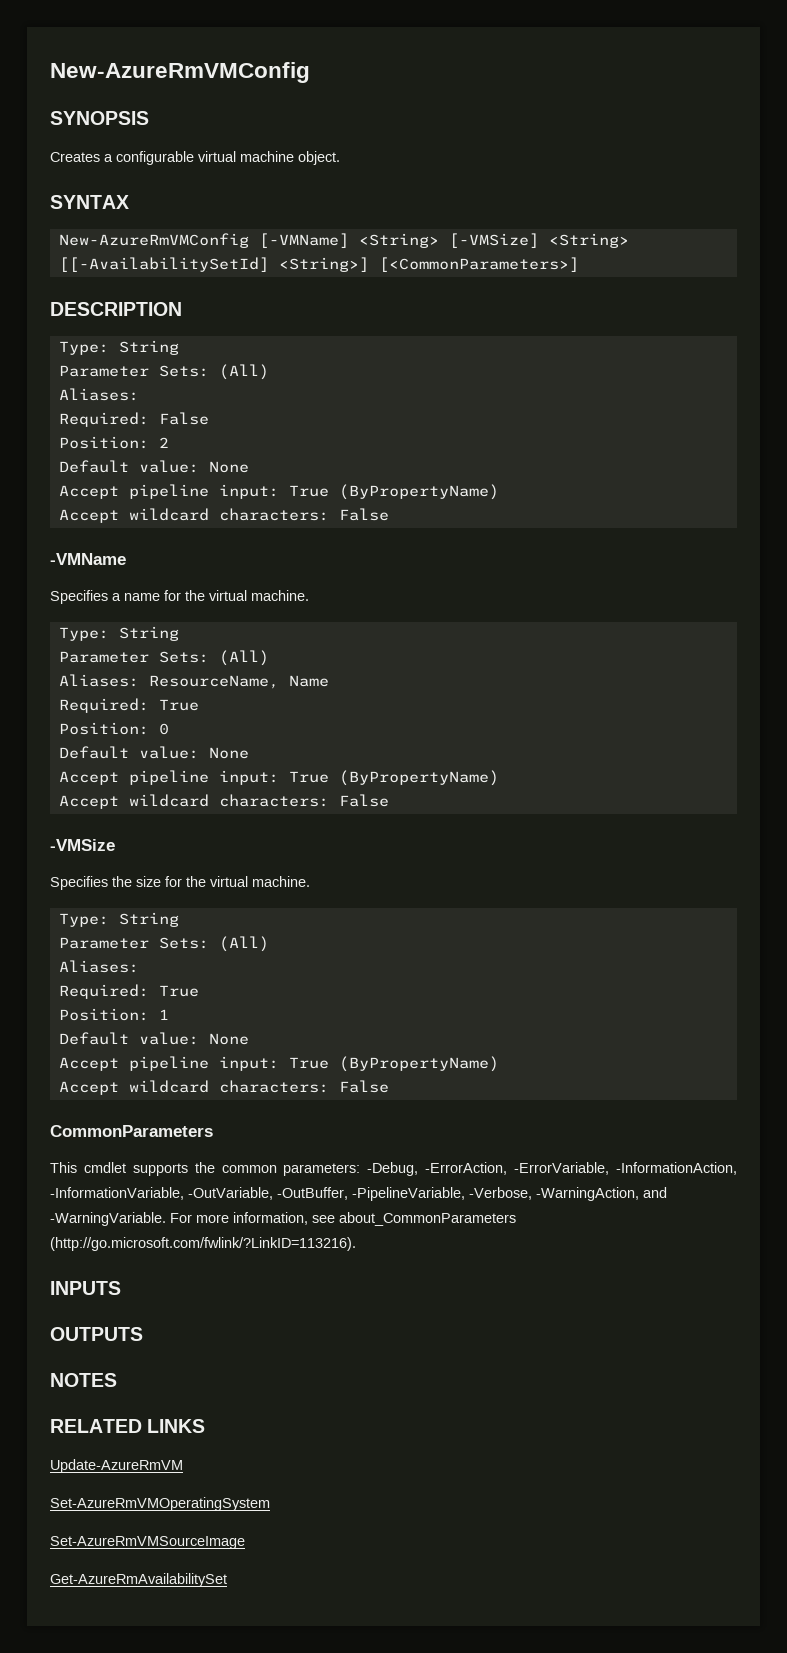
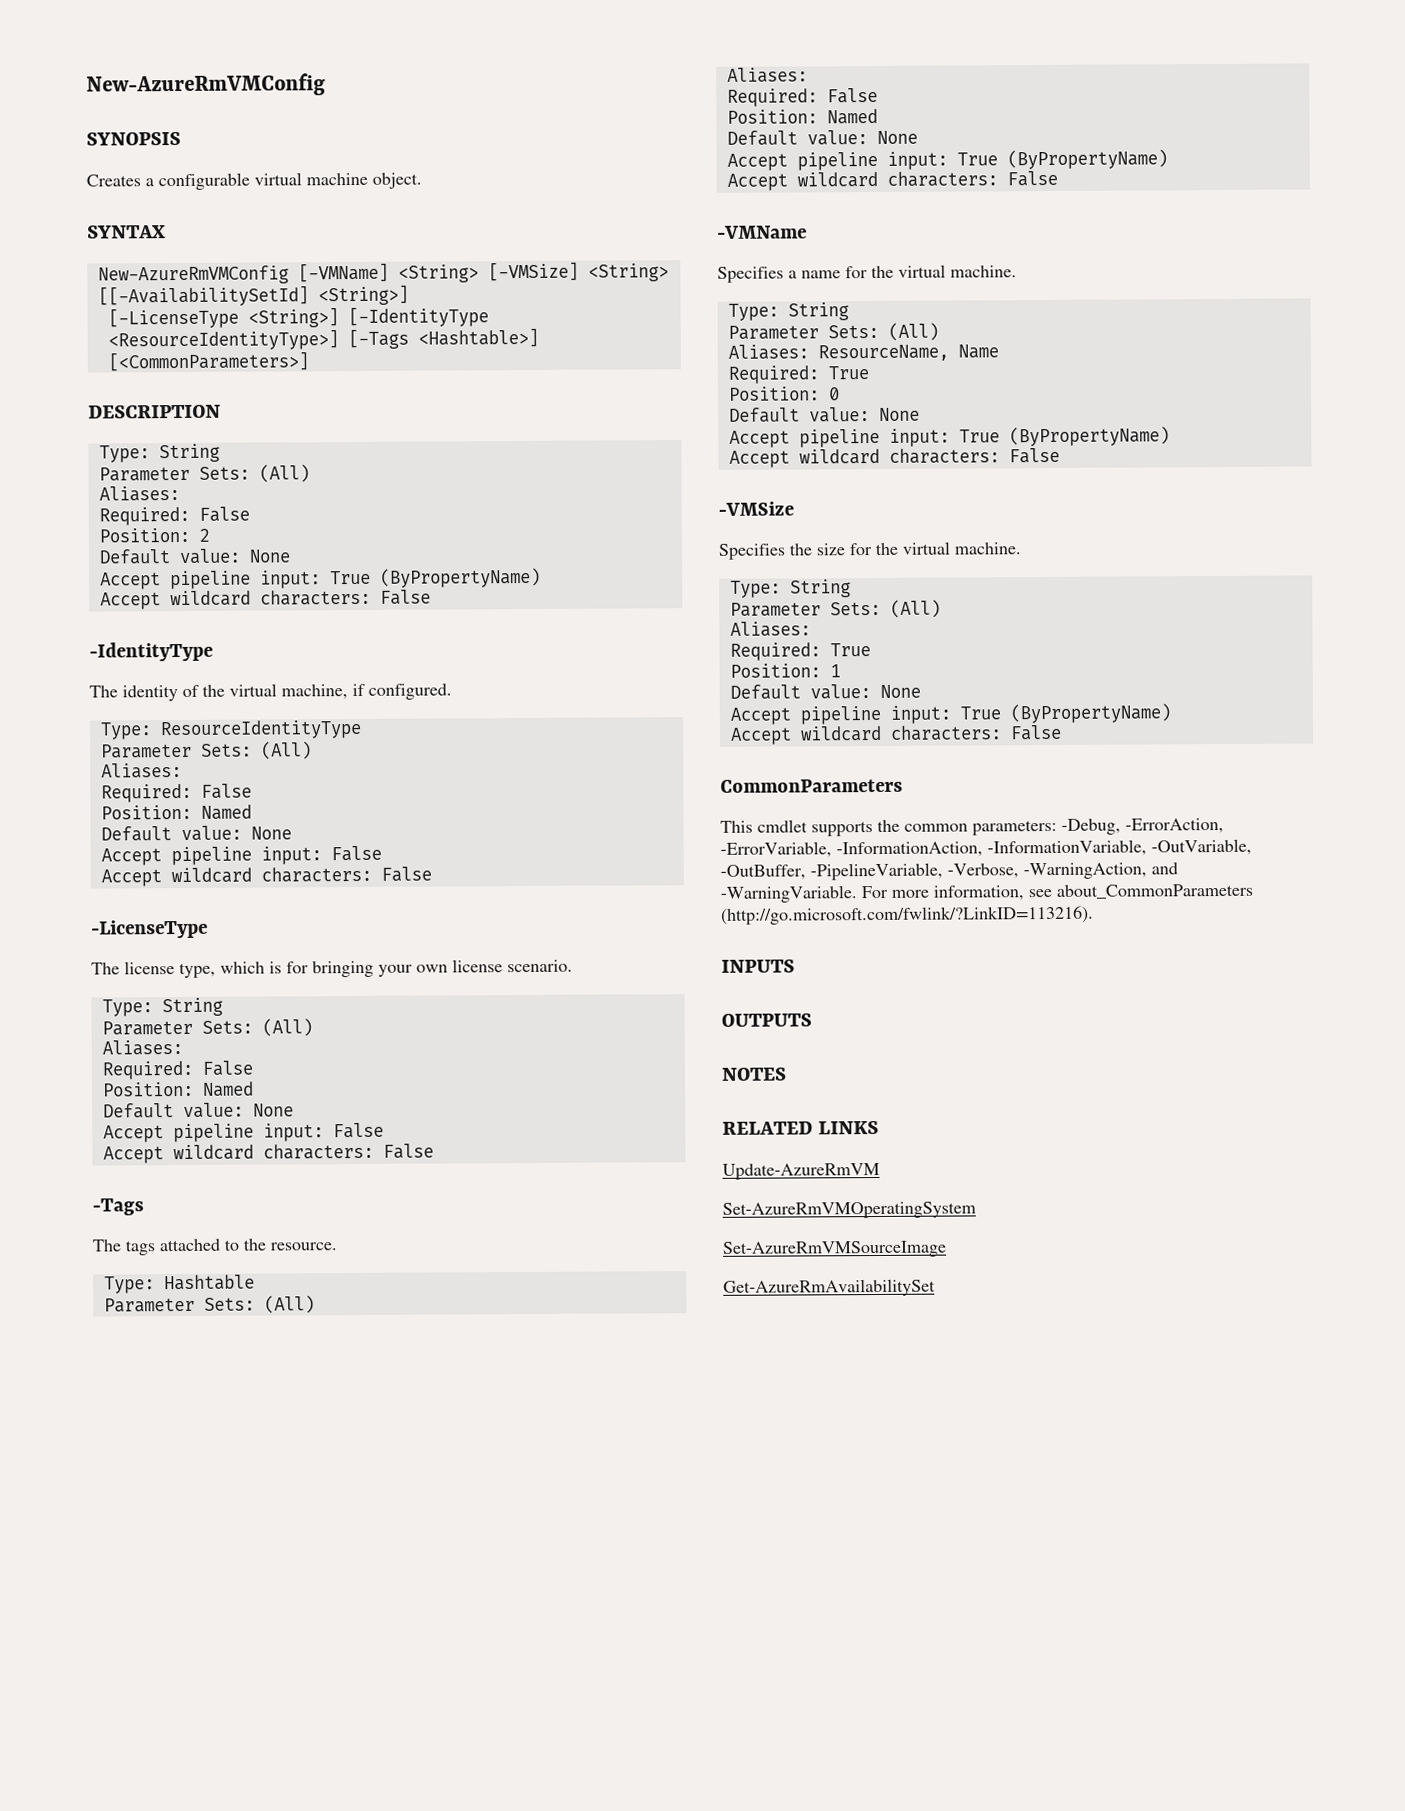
(369, 264) none -> [107,306,489,329] [107,327,539,351] // [-LicenseType <String>] [-IdentityType <ResourceIdentityType>] [-Tags <Hashtable>]
(389, 514) none -> [89,641,213,662] [89,683,452,702] [99,719,362,740] [100,741,312,760] [100,763,182,779] [100,783,252,803] [100,804,252,820] [100,825,292,842] [100,845,382,866] [100,866,432,887] [91,919,208,939] [91,959,573,979] [101,997,223,1017] [101,1018,313,1037] [101,1039,183,1056] [101,1060,253,1080] [102,1081,254,1097] [102,1102,294,1119] [102,1122,384,1143] [102,1143,434,1164] [92,1198,144,1216] [92,1238,337,1256] [103,1274,255,1294] [103,1295,315,1314] [726,67,808,83] [726,87,878,107] [726,108,878,125] [726,130,918,146] [726,149,1168,171] [726,170,1058,191] // -IdentityType // The identity of the virtual machine, if configured. // Type: ResourceIdentityType // Parameter Sets: (All) // Aliases: // Required: False // Position: Named // Default value: None // Accept pipeline input: False // Accept wildcard characters: False // -LicenseType // The license type, which is for bringing your own license scenario. // Type: String // Parameter Sets: (All) // Aliases: // Required: False // Position: Named // Default value: None // Accept pipeline input: False // Accept wildcard characters: False // -Tags // The tags attached to the resource. // Type: Hashtable // Parameter Sets: (All) // Aliases: // Required: False // Position: Named // Default value: None // Accept pipeline input: True (ByPropertyName) // Accept wildcard characters: False

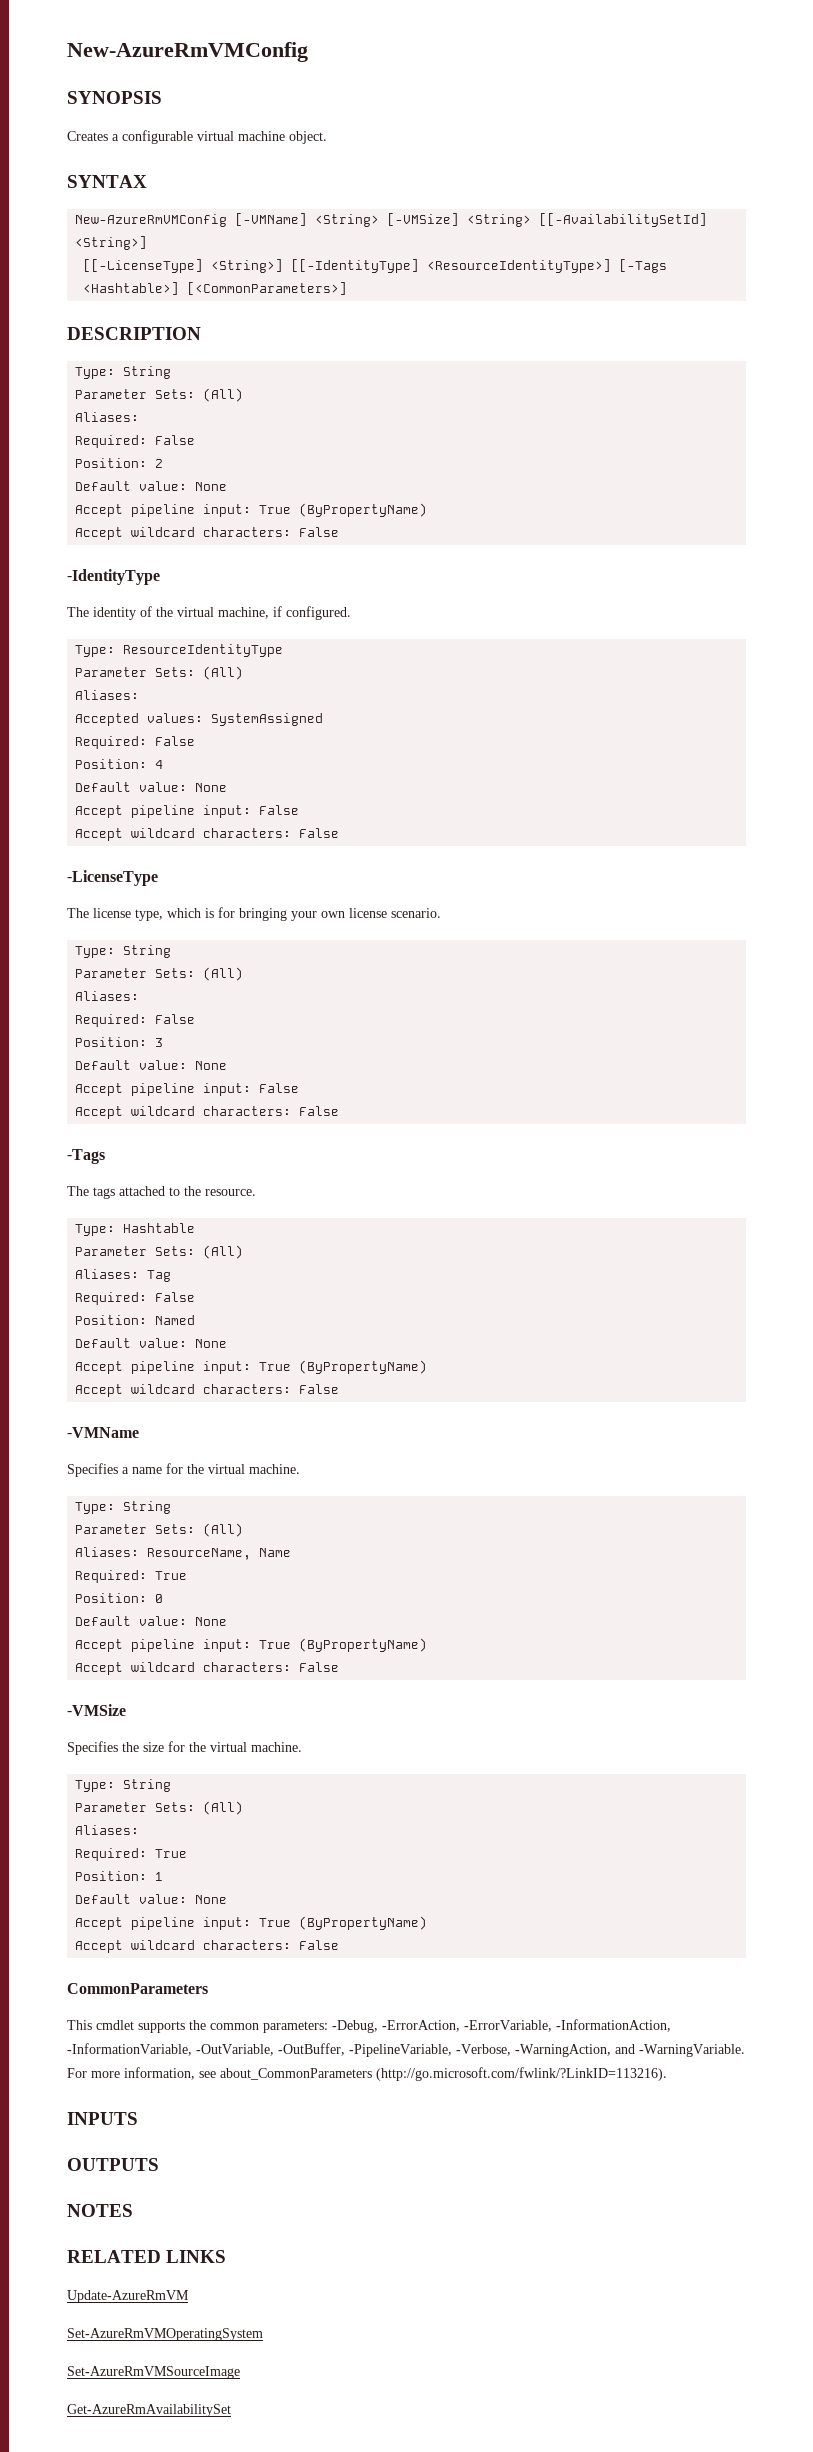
[107,306,489,329] [-LicenseType <String>] [-IdentityType -> [83,259,420,273] [[-LicenseType] <String>] [[-IdentityType]
[100,783,252,803] [100,804,252,820] // Required: False // Position: Named -> [75,713,324,726] [75,736,196,749] [75,759,164,769] // Accepted values: SystemAssigned // Required: False // Position: 4
[202,1081,254,1097] Named -> [155,1038,164,1047] 3
(808, 75) none -> [147,1270,172,1282] Tag

